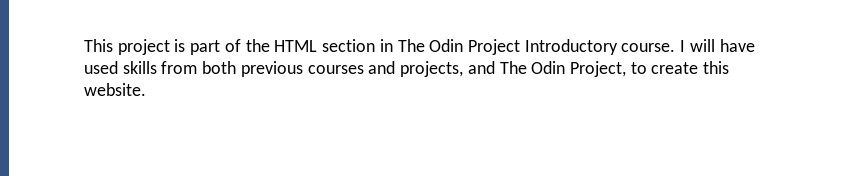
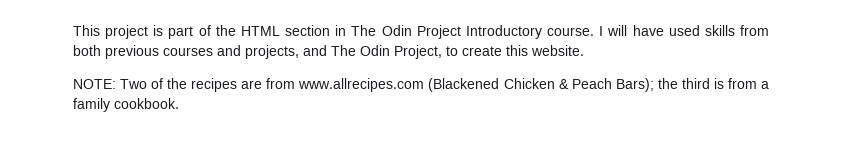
(146, 89) none -> [73,78,769,92] [73,98,179,112] // NOTE: Two of the recipes are from www.allrecipes.com (Blackened Chicken & Peach Bars); the third is from a family cookbook.

